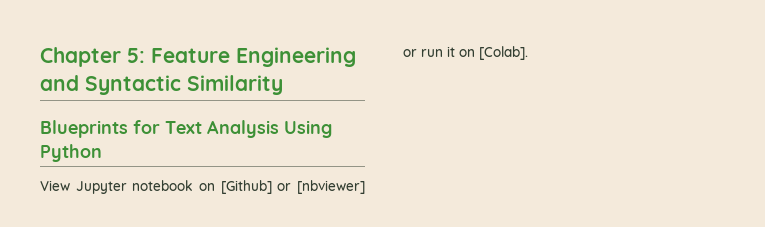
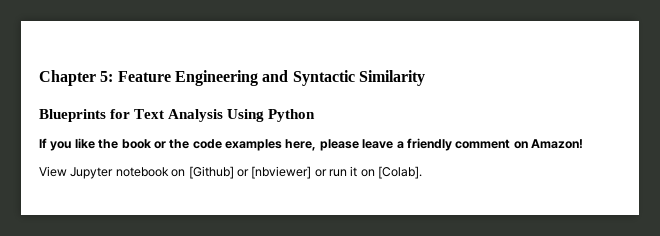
(102, 153) none -> [39,138,583,151] // If you like the book or the code examples here, please leave a friendly comment on Amazon!

